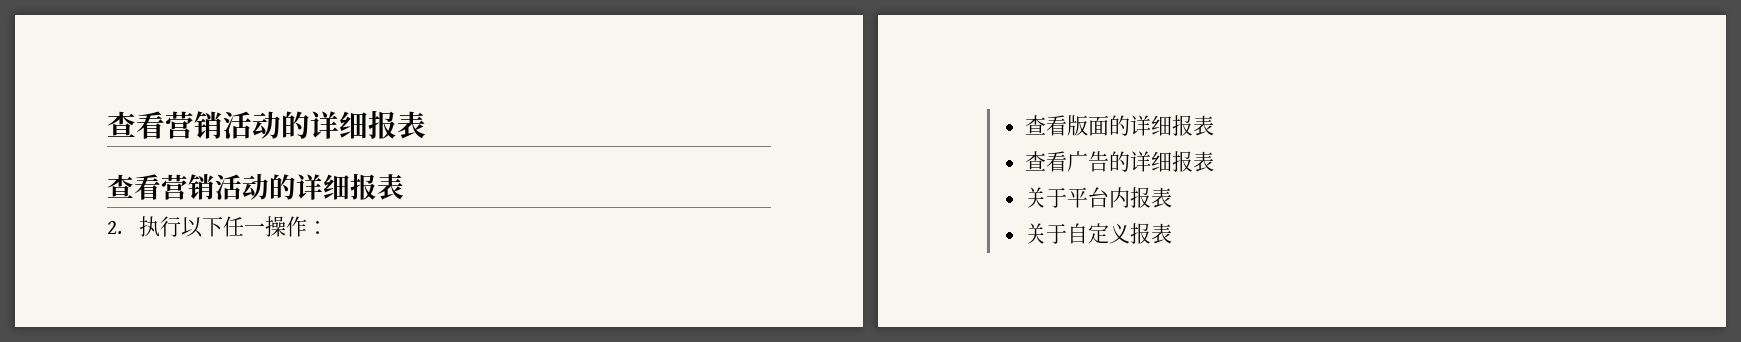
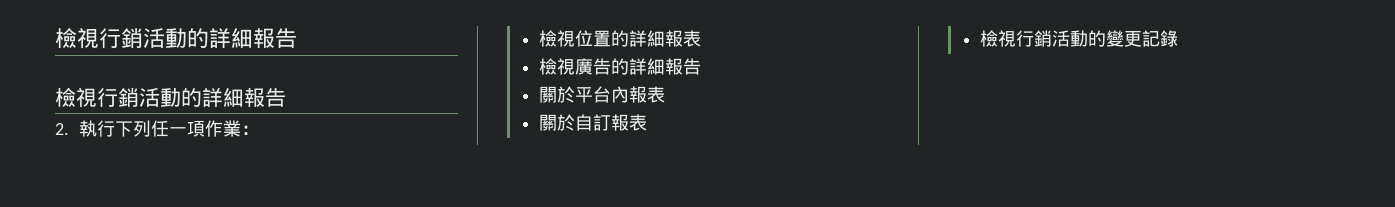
[107,110,426,139] [107,173,404,200] [107,216,328,238] [1024,115,1214,136] [1024,151,1214,172] [1024,187,1172,208] [1024,223,1172,244] 查看营销活动的详细报表 // 查看营销活动的详细报表 // 2.执行以下任一操作： // 查看版面的详细报表 // 查看广告的详细报表 // 关于平台内报表 // 关于自定义报表 -> [55,28,297,49] [55,87,286,107] [55,120,259,137] [538,30,701,47] [538,58,701,75] [538,86,665,103] [538,114,647,131] [979,30,1178,47] 檢視行銷活動的詳細報告 // 檢視行銷活動的詳細報告 // 2.執行下列任一項作業： // 檢視位置的詳細報表 // 檢視廣告的詳細報告 // 關於平台內報表 // 關於自訂報表 // 檢視行銷活動的變更記錄

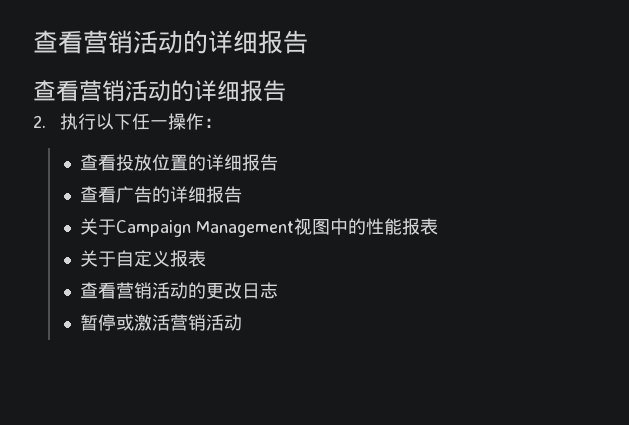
[55,28,297,49] [55,87,286,107] [55,120,259,137] [538,30,701,47] [538,58,701,75] [538,86,665,103] [538,114,647,131] [979,30,1178,47] 檢視行銷活動的詳細報告 // 檢視行銷活動的詳細報告 // 2.執行下列任一項作業： // 檢視位置的詳細報表 // 檢視廣告的詳細報告 // 關於平台內報表 // 關於自訂報表 // 檢視行銷活動的變更記錄 -> [33,30,308,54] [33,80,286,102] [33,113,223,130] [80,154,279,171] [80,186,243,203] [80,218,439,237] [80,250,207,267] [80,282,279,299] [80,314,243,331] 查看营销活动的详细报告 // 查看营销活动的详细报告 // 2.执行以下任一操作： // 查看投放位置的详细报告 // 查看广告的详细报告 // 关于Campaign Management视图中的性能报表 // 关于自定义报表 // 查看营销活动的更改日志 // 暂停或激活营销活动

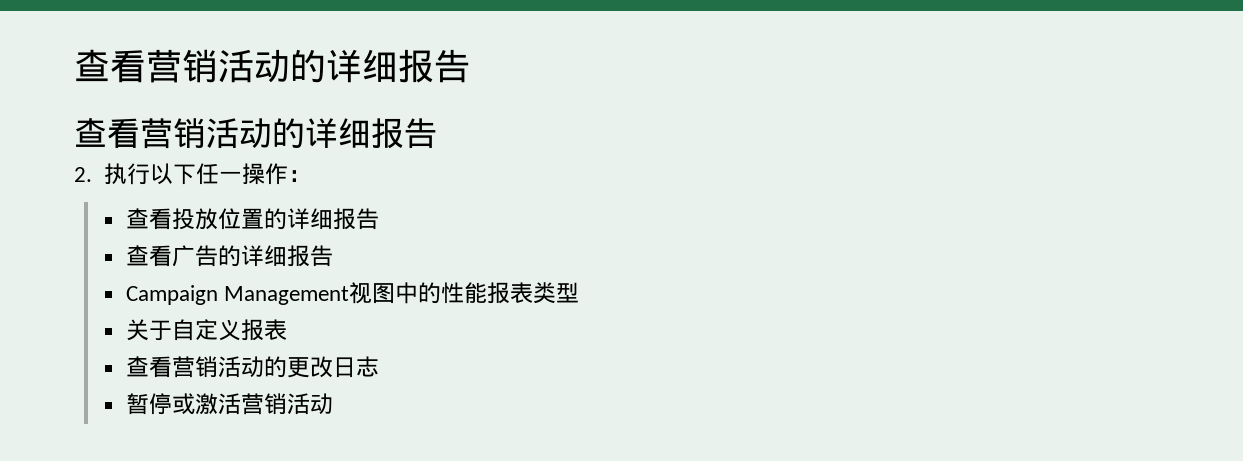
[80,218,117,235] 关于 -> (333, 256) none
(439, 226) none -> [532,282,579,304] 类型

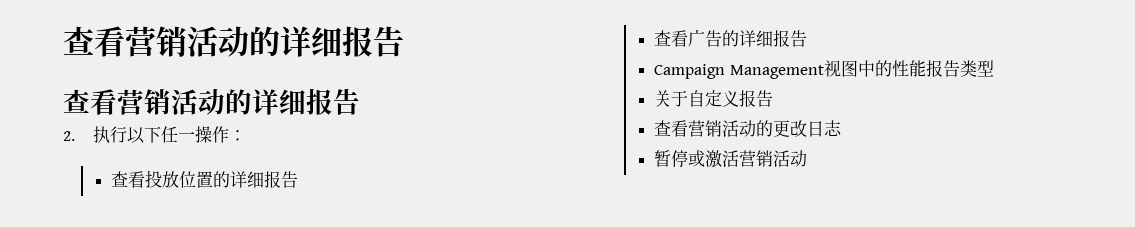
[509,282,533,303] 表 -> [942,60,960,77] 告
[263,319,287,340] 表 -> [756,90,774,107] 告

